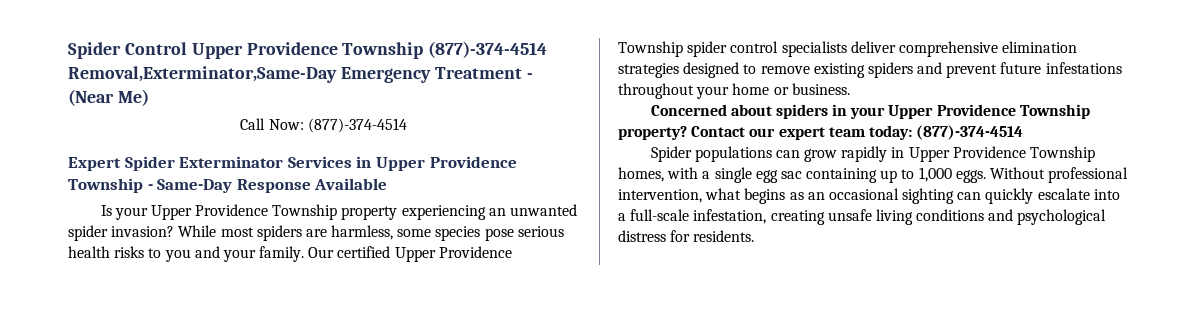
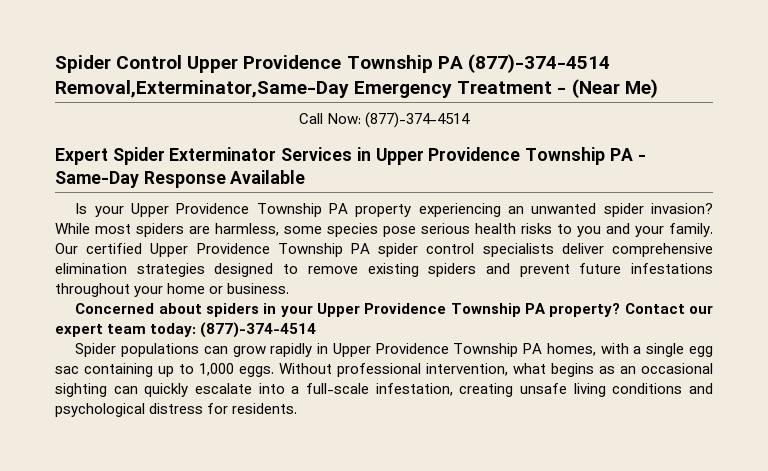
(424, 50) none -> [437,56,463,69] PA
(143, 185) none -> [609,148,633,161] PA
(338, 212) none -> [329,203,349,214] PA
(683, 49) none -> [350,243,370,254] PA
(1090, 111) none -> [525,303,547,314] PA
(1095, 154) none -> [523,343,543,354] PA

